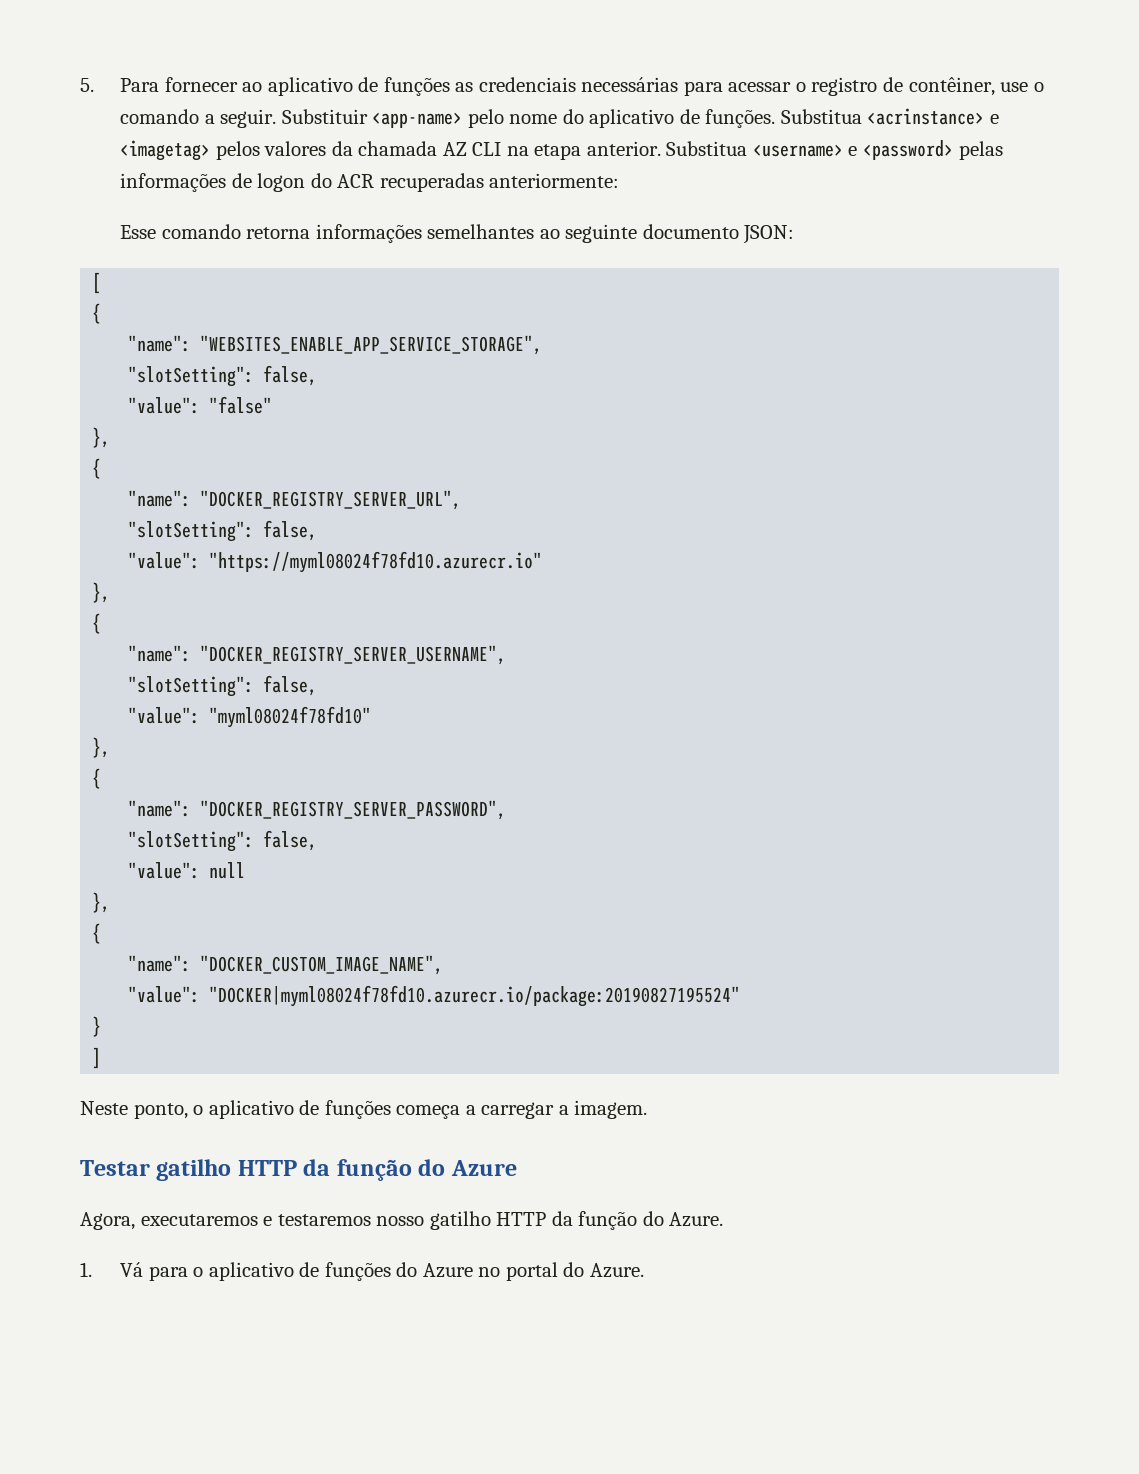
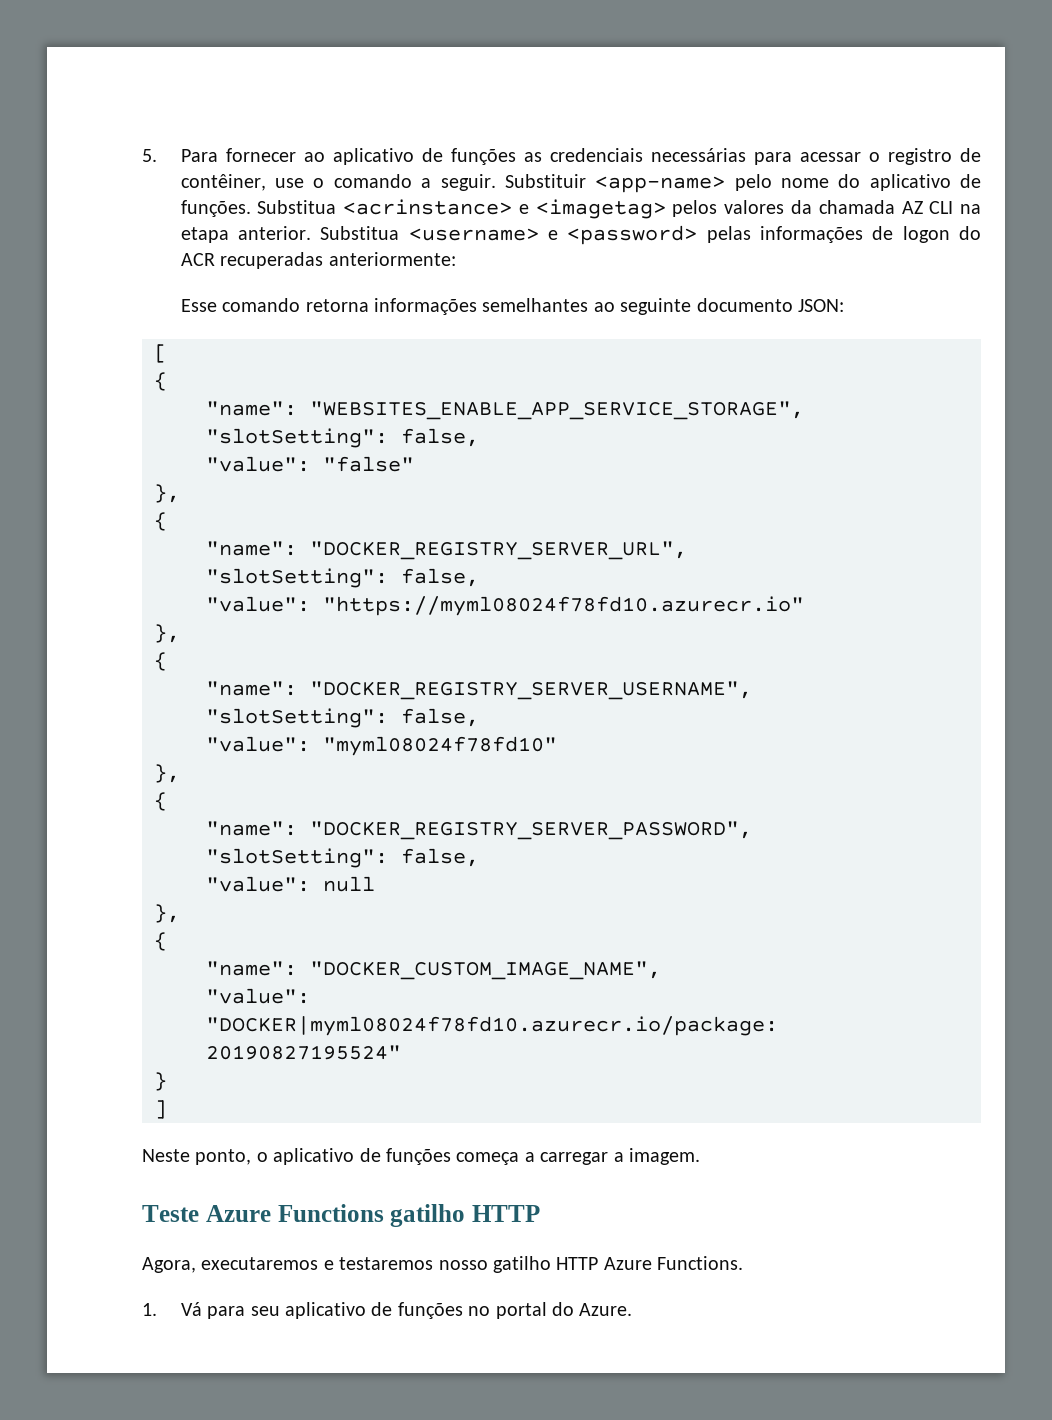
[80,1159,517,1181] Testar gatilho HTTP da função do Azure -> [142,1204,540,1227] Teste Azure Functions gatilho HTTP
[551,1211,724,1230] da função do Azure. -> [603,1256,744,1270] Azure Functions.
[193,1262,473,1281] o aplicativo de funções do Azure -> [250,1302,463,1319] seu aplicativo de funções

